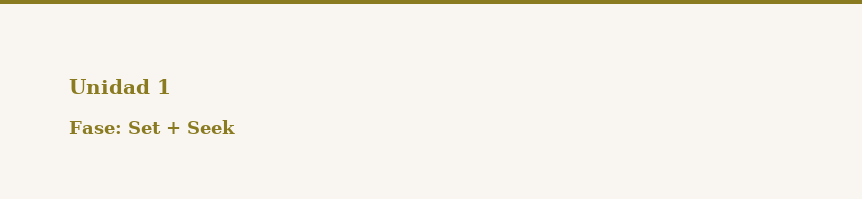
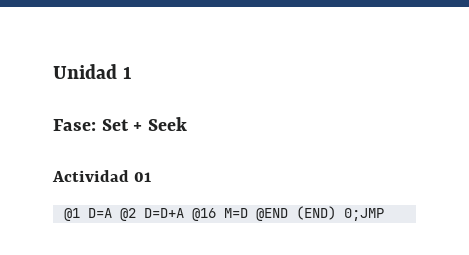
(235, 127) none -> [52,170,152,182] [63,206,384,221] // Actividad 01 // @1 D=A @2 D=D+A @16 M=D @END (END) 0;JMP

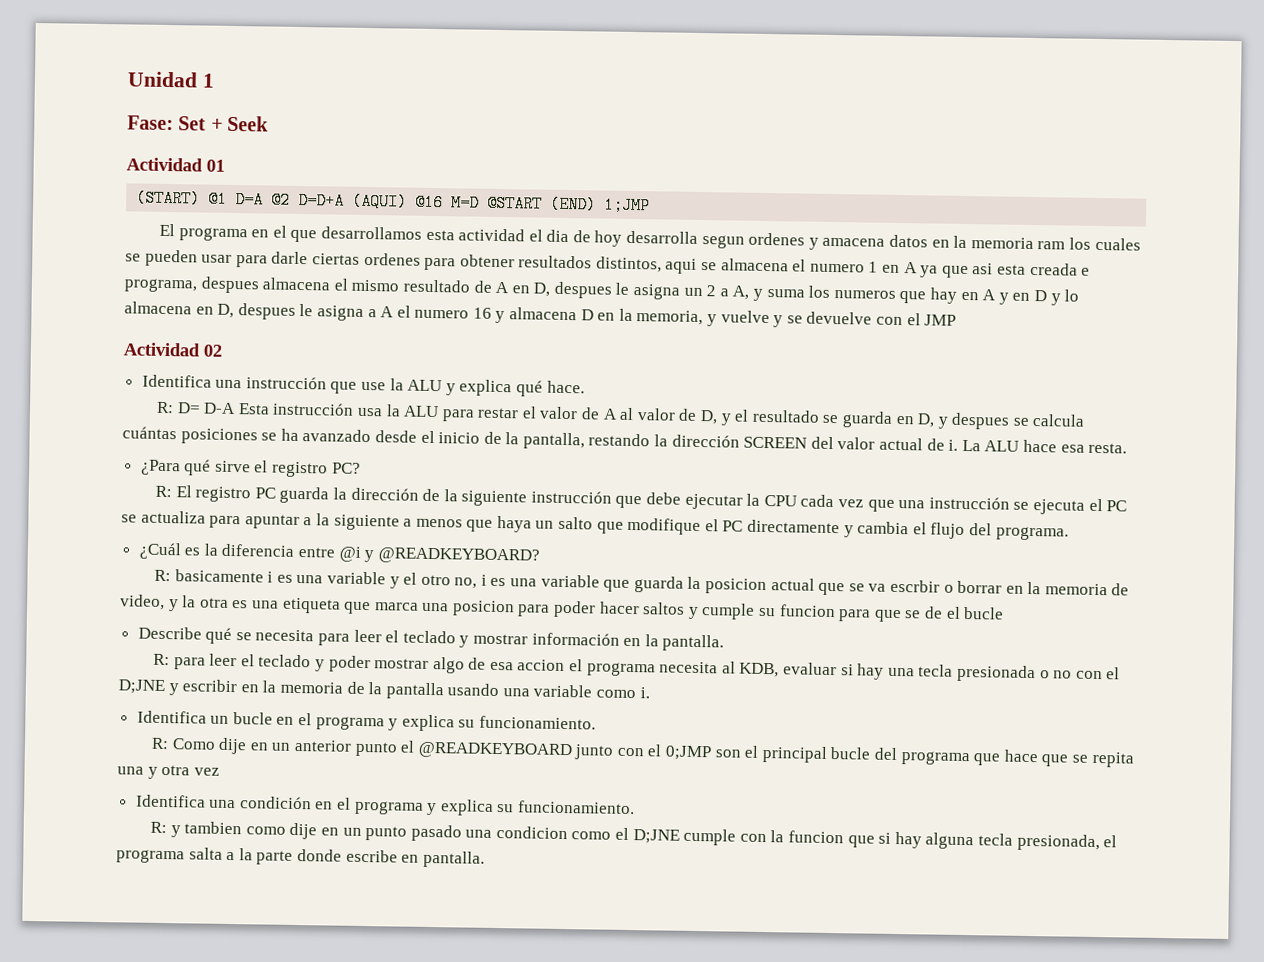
(152, 177) none -> [136,189,202,208] (START)
(184, 213) none -> [352,192,409,211] (AQUI)
[255,206,384,221] @END (END) 0;JMP -> [487,194,652,215] [158,223,1141,251] [125,249,1091,279] [124,276,1080,306] [124,301,957,328] [123,342,222,357] [141,374,585,397] [155,401,1086,430] [122,426,1128,454] [140,459,361,478] [154,485,1128,515] [121,510,1069,541] [138,542,540,565] [153,569,1130,596] [120,594,1005,623] [137,626,725,652] [152,653,1121,683] [118,679,650,700] [136,710,597,732] [150,737,1134,768] [117,764,220,779] [135,794,636,816] [149,821,1118,852] [116,847,485,868] @START (END) 1;JMP // El programa en el que desarrollamos esta actividad el dia de hoy desarrolla segun ordenes y amacena datos en la memoria ram los cuales se pueden usar para darle ciertas ordenes para obtener resultados distintos, aqui se almacena el numero 1 en A ya que asi esta creada e programa, despues almacena el mismo resultado de A en D, despues le asigna un 2 a A, y suma los numeros que hay en A y en D y lo almacena en D, despues le asigna a A el numero 16 y almacena D en la memoria, y vuelve y se devuelve con el JMP // Actividad 02 // Identifica una instrucción que use la ALU y explica qué hace. // R: D= D-A Esta instrucción usa la ALU para restar el valor de A al valor de D, y el resultado se guarda en D, y despues se calcula cuántas posiciones se ha avanzado desde el inicio de la pantalla, restando la dirección SCREEN del valor actual de i. La ALU hace esa resta. // ¿Para qué sirve el registro PC? // R: El registro PC guarda la dirección de la siguiente instrucción que debe ejecutar la CPU cada vez que una instrucción se ejecuta el PC se actualiza para apuntar a la siguiente a menos que haya un salto que modifique el PC directamente y cambia el flujo del programa. // ¿Cuál es la diferencia entre @i y @READKEYBOARD? // R: basicamente i es una variable y el otro no, i es una variable que guarda la posicion actual que se va escrbir o borrar en la memoria de video, y la otra es una etiqueta que marca una posicion para poder hacer saltos y cumple su funcion para que se de el bucle // Describe qué se necesita para leer el teclado y mostrar información en la pantalla. // R: para leer el teclado y poder mostrar algo de esa accion el programa necesita al KDB, evaluar si hay una tecla presionada o no con el D;JNE y escribir en la memoria de la pantalla usando una variable como i. // Identifica un bucle en el programa y explica su funcionamiento. // R: Como dije en un anterior punto el @READKEYBOARD junto con el 0;JMP son el principal bucle del programa que hace que se repita una y otra vez // Identifica una condición en el programa y explica su funcionamiento. // R: y tambien como dije en un punto pasado una condicion como el D;JNE cumple con la funcion que si hay alguna tecla presionada, el programa salta a la parte donde escribe en pantalla.

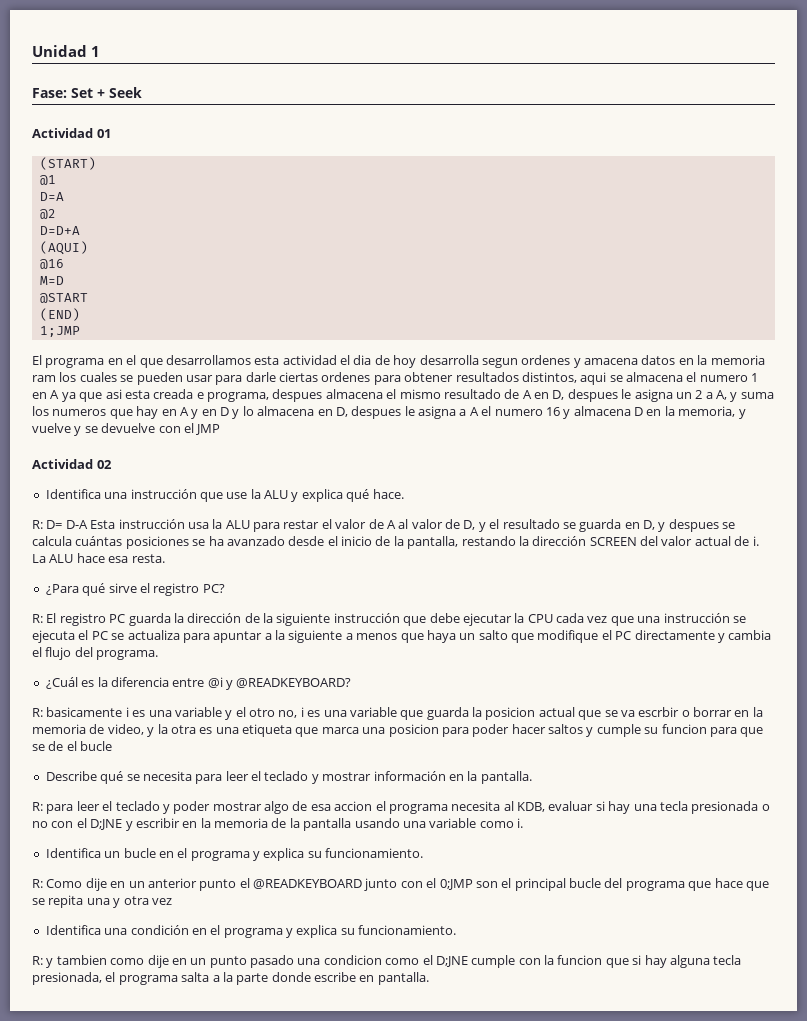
(202, 198) none -> (96, 163) //
(229, 199) none -> (56, 180) //
(265, 200) none -> (64, 196) //
(292, 200) none -> (56, 214) //
(346, 200) none -> (80, 230) //
(409, 201) none -> (88, 248) //
(445, 202) none -> (64, 264) //
(481, 203) none -> (64, 280) //
(544, 203) none -> (88, 298) //
(598, 204) none -> (80, 314) //

